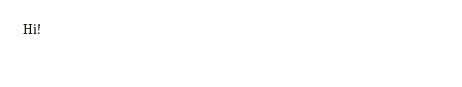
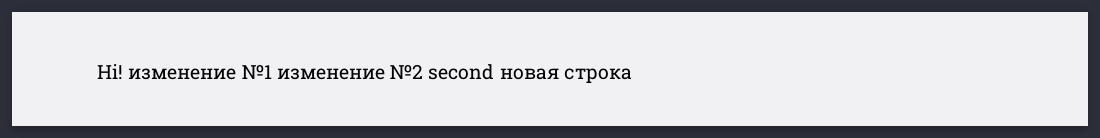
(41, 29) none -> [128,64,632,83] изменение №1 изменение №2 second новая строка

